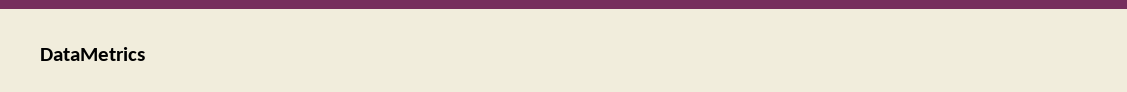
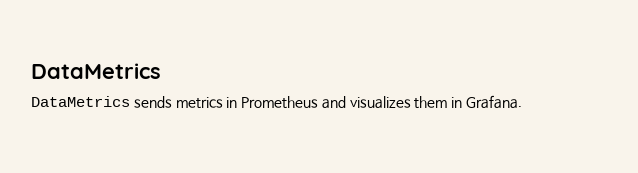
[40,47,145,61] DataMetrics -> [31,63,161,79] [31,95,523,109] DataMetrics // DataMetrics sends metrics in Prometheus and visualizes them in Grafana.

